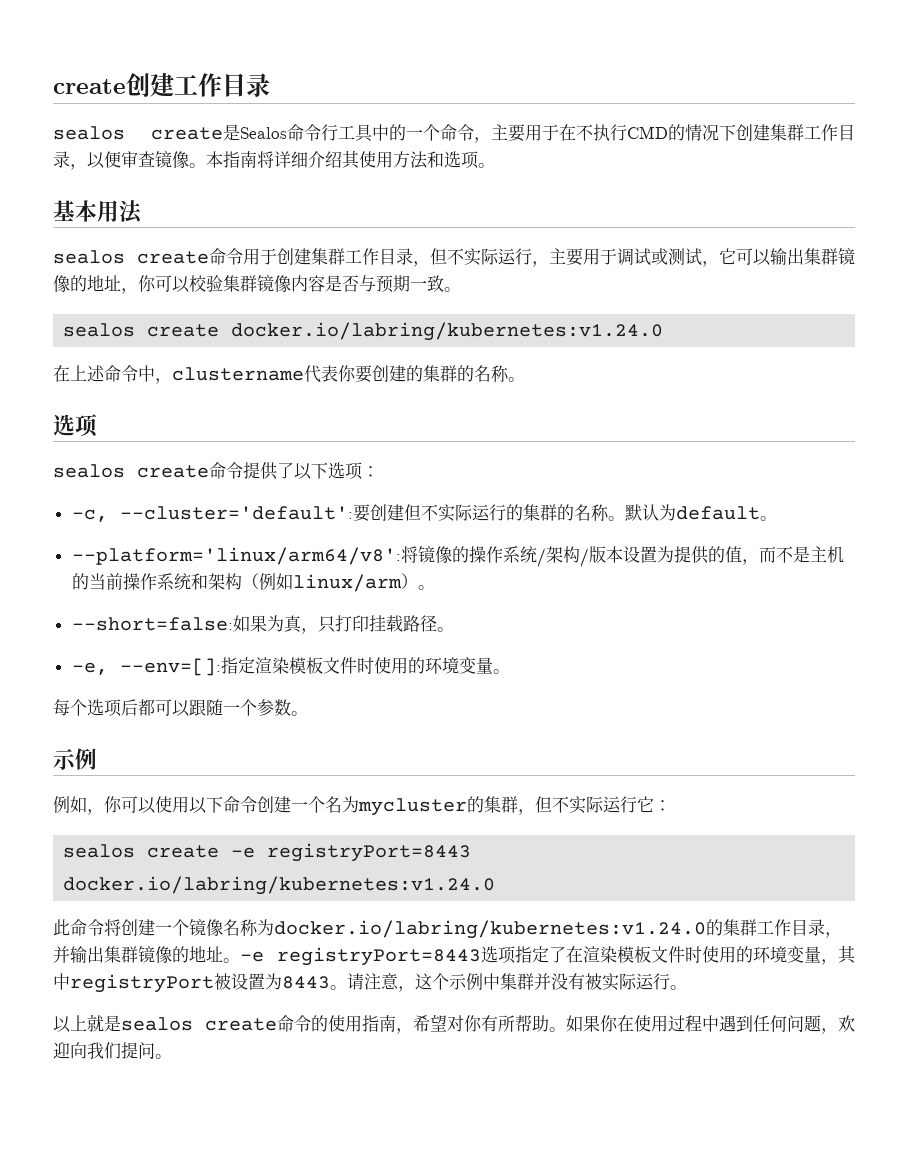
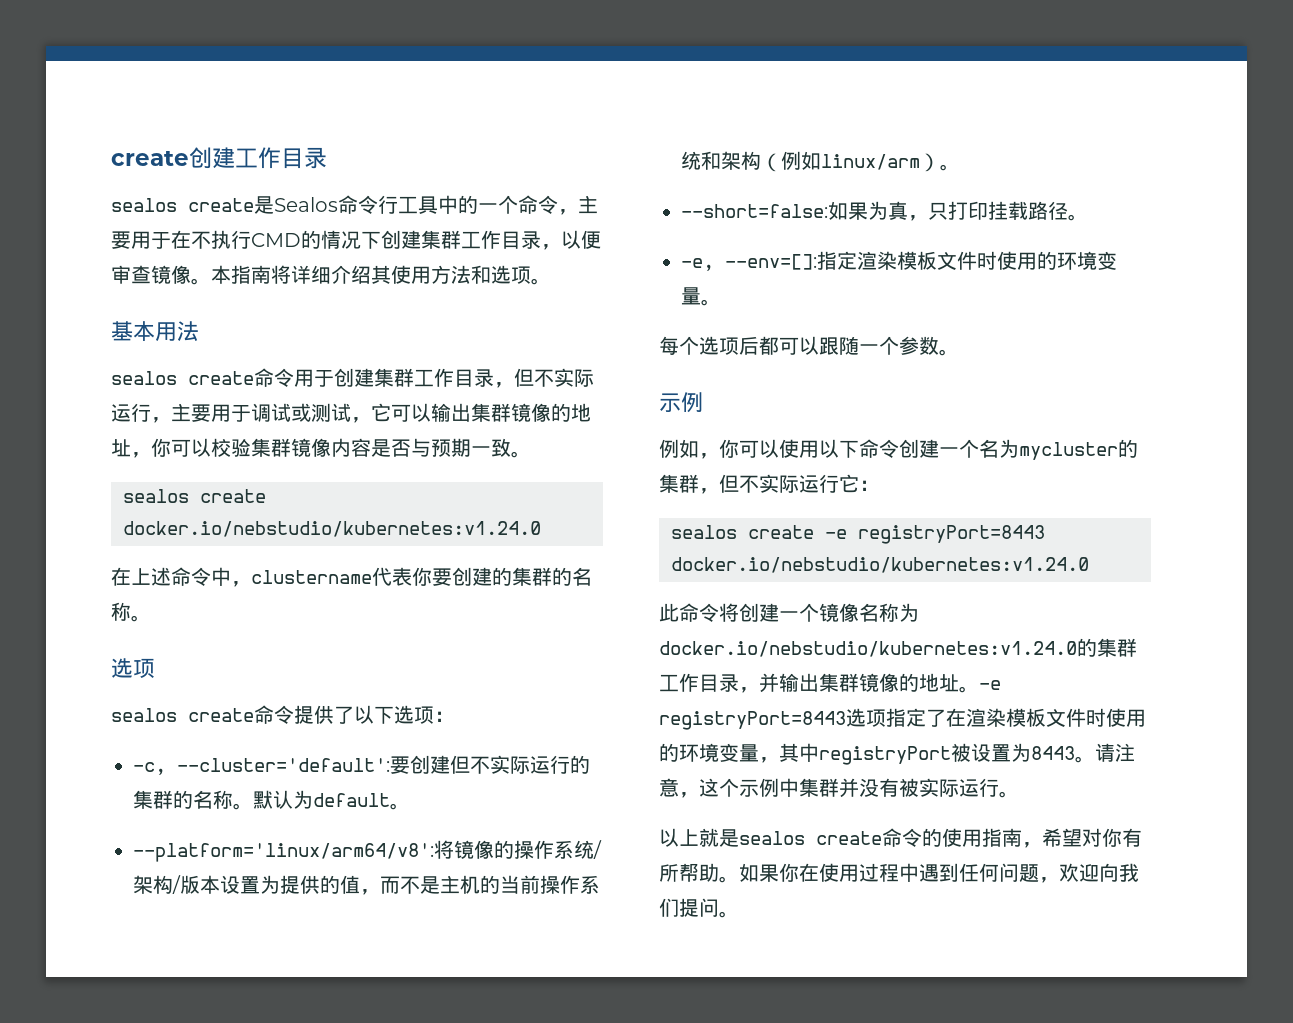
[231,322,664,341] docker.io/labring/kubernetes:v1.24.0 -> [123,521,541,537] docker.io/nebstudio/kubernetes:v1.24.0
[63,876,496,895] docker.io/labring/kubernetes:v1.24.0 -> [671,557,1089,573] docker.io/nebstudio/kubernetes:v1.24.0
[274,920,706,939] docker.io/labring/kubernetes:v1.24.0 -> [659,641,1077,657] docker.io/nebstudio/kubernetes:v1.24.0

